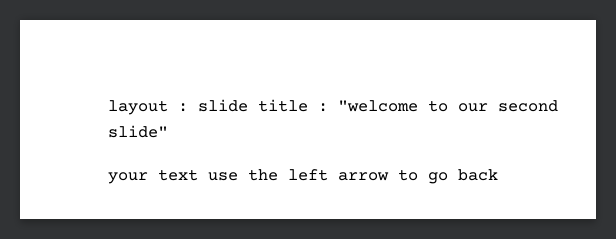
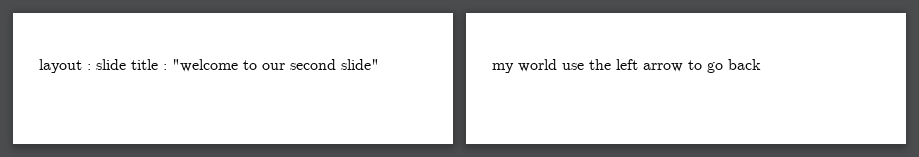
[108,169,198,184] your text -> [492,59,557,73] my world

